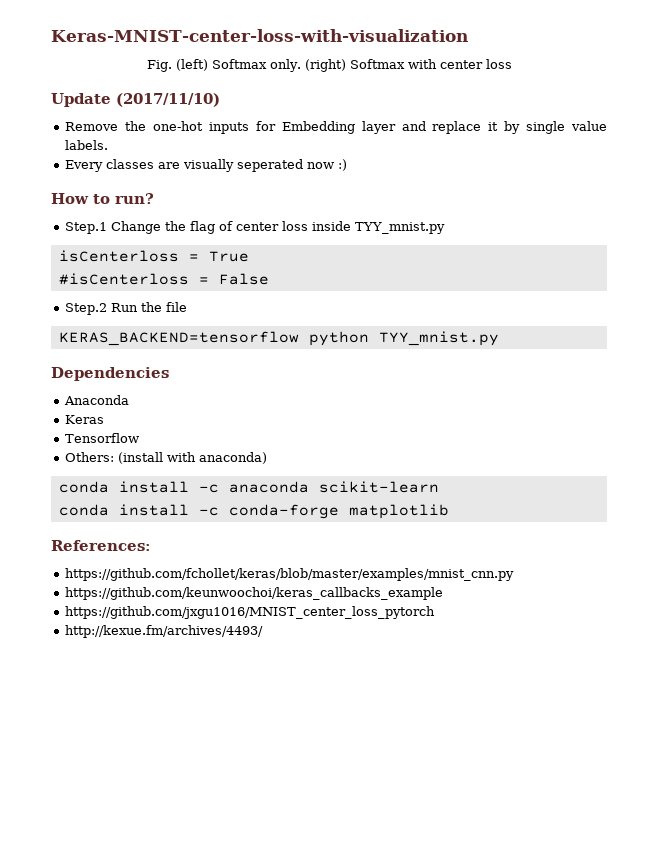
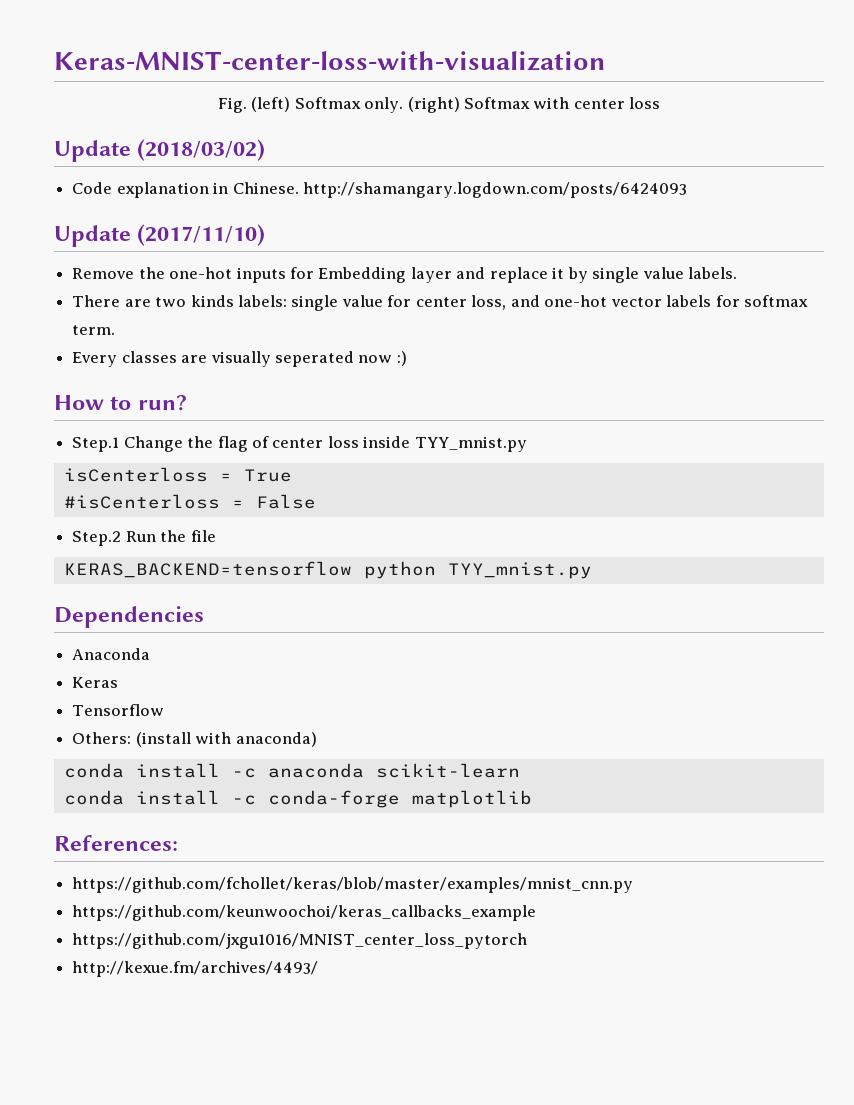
(512, 64) none -> [54,139,266,162] [72,182,687,198] // Update (2018/03/02) // Code explanation in Chinese. http://shamangary.logdown.com/posts/6424093
(109, 145) none -> [72,295,808,311] [72,325,116,335] // There are two kinds labels: single value for center loss, and one-hot vector labels for softmax term.

